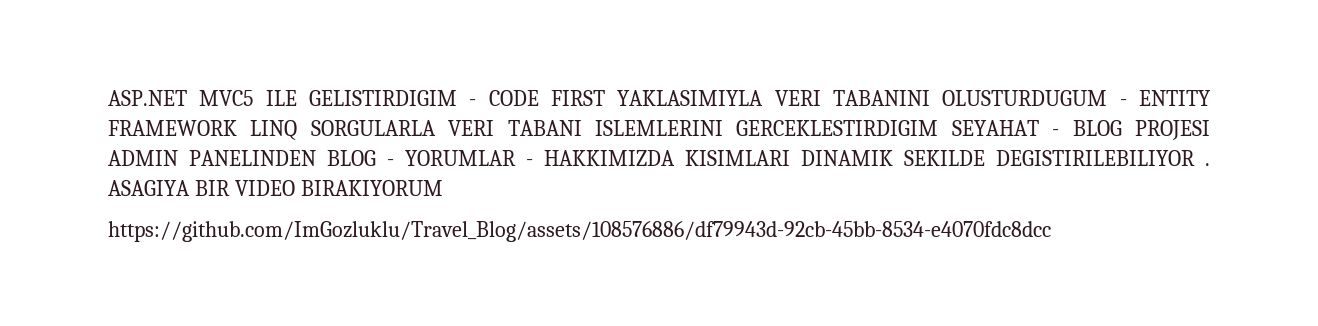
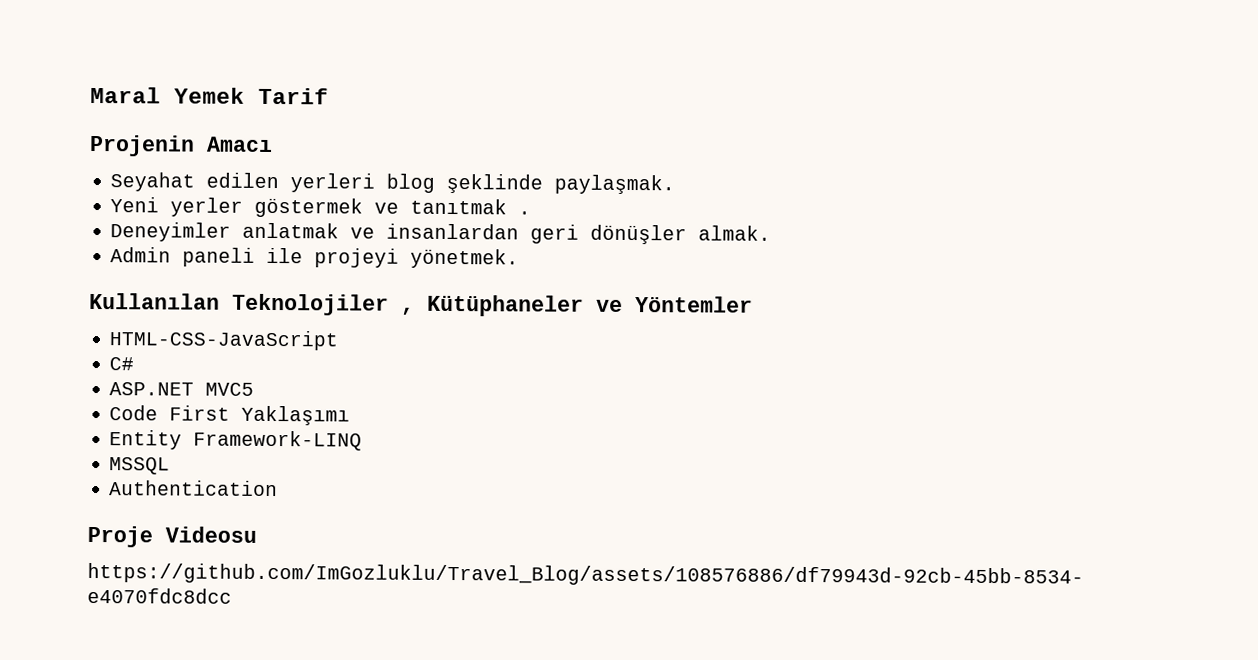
[108,90,1211,106] [108,120,1210,140] [108,150,1210,166] [108,180,443,196] ASP.NET MVC5 ILE GELISTIRDIGIM - CODE FIRST YAKLASIMIYLA VERI TABANINI OLUSTURDUGUM - ENTITY FRAMEWORK LINQ SORGULARLA VERI TABANI ISLEMLERINI GERCEKLESTIRDIGIM SEYAHAT - BLOG PROJESI ADMIN PANELINDEN BLOG - YORUMLAR - HAKKIMIZDA KISIMLARI DINAMIK SEKILDE DEGISTIRILEBILIYOR . ASAGIYA BIR VIDEO BIRAKIYORUM -> [90,86,329,105] [89,134,273,157] [110,172,676,195] [110,197,532,218] [110,222,772,245] [110,247,520,269] [89,292,753,317] [109,330,339,351] [109,357,135,371] [109,382,255,396] [109,405,351,426] [109,430,363,451] [109,457,171,475] [109,480,279,497] [87,525,257,548] Maral Yemek Tarif // Projenin Amacı // Seyahat edilen yerleri blog şeklinde paylaşmak. // Yeni yerler göstermek ve tanıtmak . // Deneyimler anlatmak ve insanlardan geri dönüşler almak. // Admin paneli ile projeyi yönetmek. // Kullanılan Teknolojiler , Kütüphaneler ve Yöntemler // HTML-CSS-JavaScript // C# // ASP.NET MVC5 // Code First Yaklaşımı // Entity Framework-LINQ // MSSQL // Authentication // Proje Videosu

